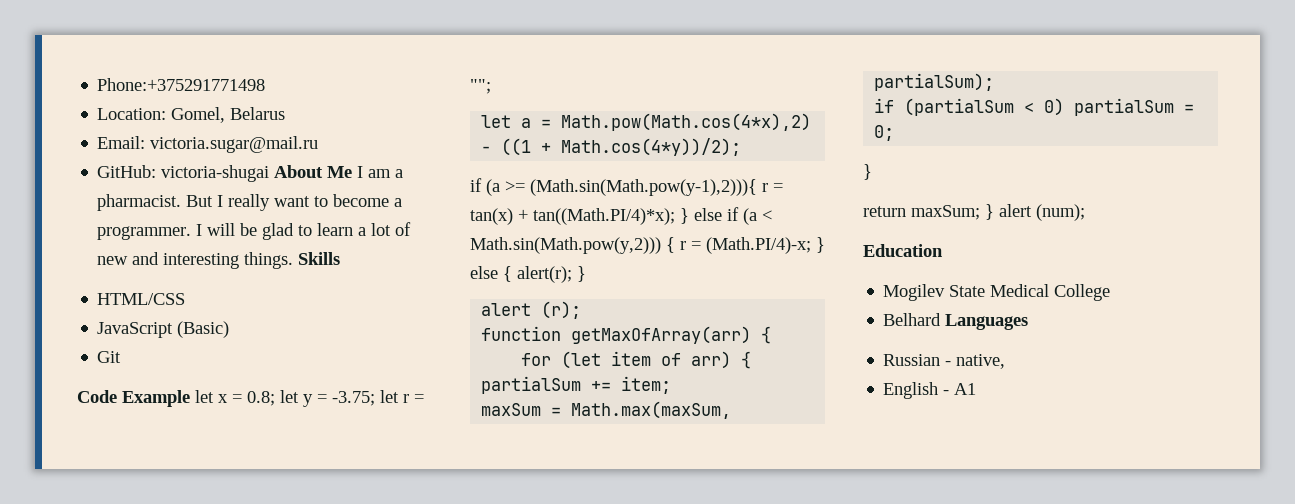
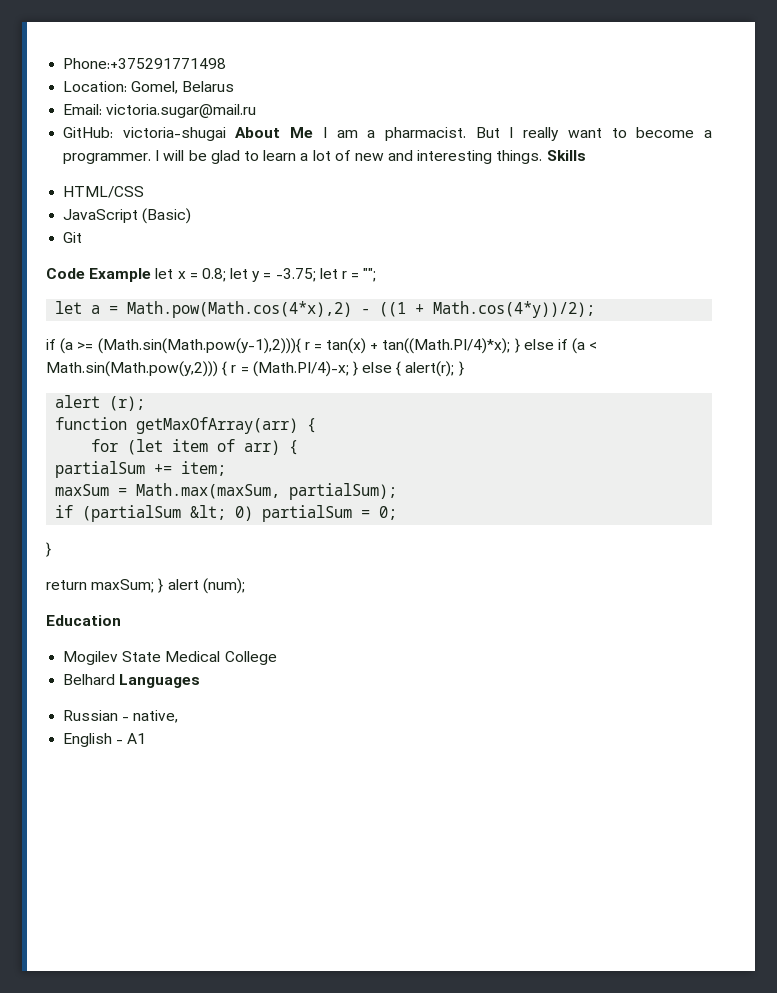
[1024,102,1035,113] < -> [190,505,227,520] &lt;

